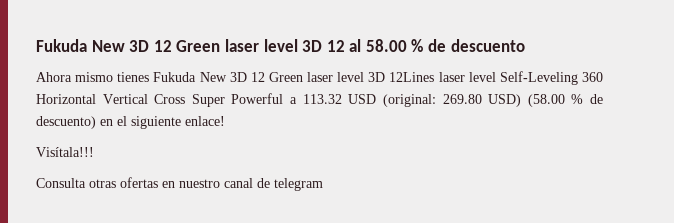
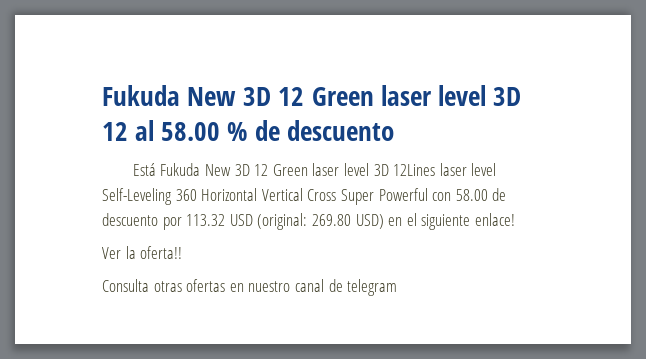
[36,72,150,82] Ahora mismo tienes -> [132,163,156,176] Está
[290,97,298,104] a -> [432,188,507,201] [102,213,182,230] con 58.00 de descuento por
[527,94,604,107] [36,116,96,129] (58.00 % de descuento) -> (384, 221) none
[36,147,94,157] Visítala!!! -> [102,246,183,259] Ver la oferta!!

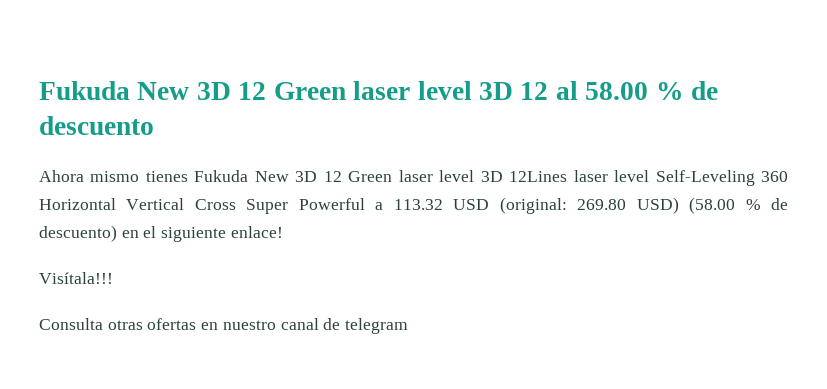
[132,163,156,176] Está -> [39,170,188,182] Ahora mismo tienes
[432,188,507,201] [102,213,182,230] con 58.00 de descuento por -> [375,202,384,210] a
(384, 221) none -> [689,197,788,214] [39,225,117,242] (58.00 % de descuento)
[102,246,183,259] Ver la oferta!! -> [39,272,113,284] Visítala!!!

